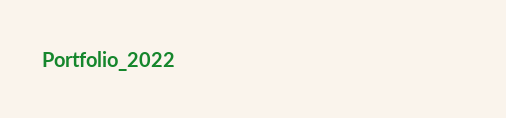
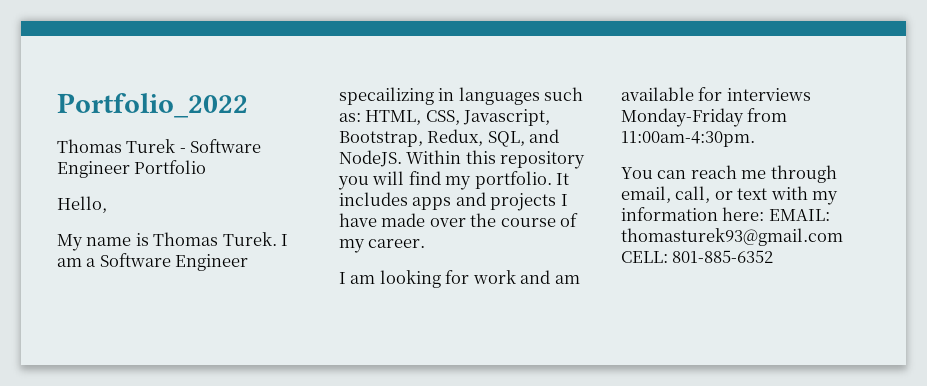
(175, 61) none -> [57,139,262,153] [57,160,207,178] [57,196,107,213] [57,232,289,251] [57,253,249,271] [339,87,584,105] [339,109,551,126] [339,129,560,147] [339,150,586,169] [338,171,570,190] [339,192,568,211] [339,213,579,227] [339,239,426,253] [339,270,580,288] [621,87,811,101] [621,108,788,127] [621,131,755,147] [621,165,837,183] [621,186,839,205] [621,207,830,221] [621,228,843,246] [621,250,774,263] // Thomas Turek - Software Engineer Portfolio // Hello, // My name is Thomas Turek. I am a Software Engineer specailizing in languages such as: HTML, CSS, Javascript, Bootstrap, Redux, SQL, and NodeJS. Within this repository you will find my portfolio. It includes apps and projects I have made over the course of my career. // I am looking for work and am available for interviews Monday-Friday from 11:00am-4:30pm. // You can reach me through email, call, or text with my information here: EMAIL: thomasturek93@gmail.com CELL: 801-885-6352

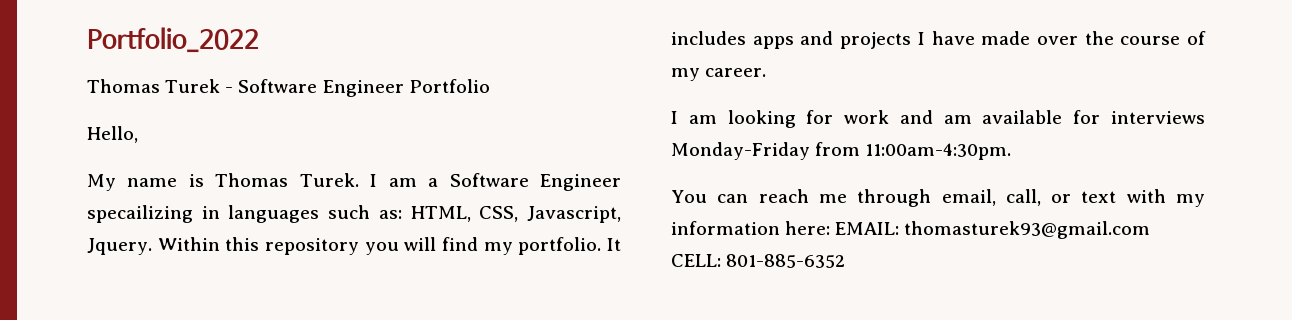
[339,129,560,147] [339,150,402,167] Bootstrap, Redux, SQL, and NodeJS. -> [87,238,152,255] Jquery.

